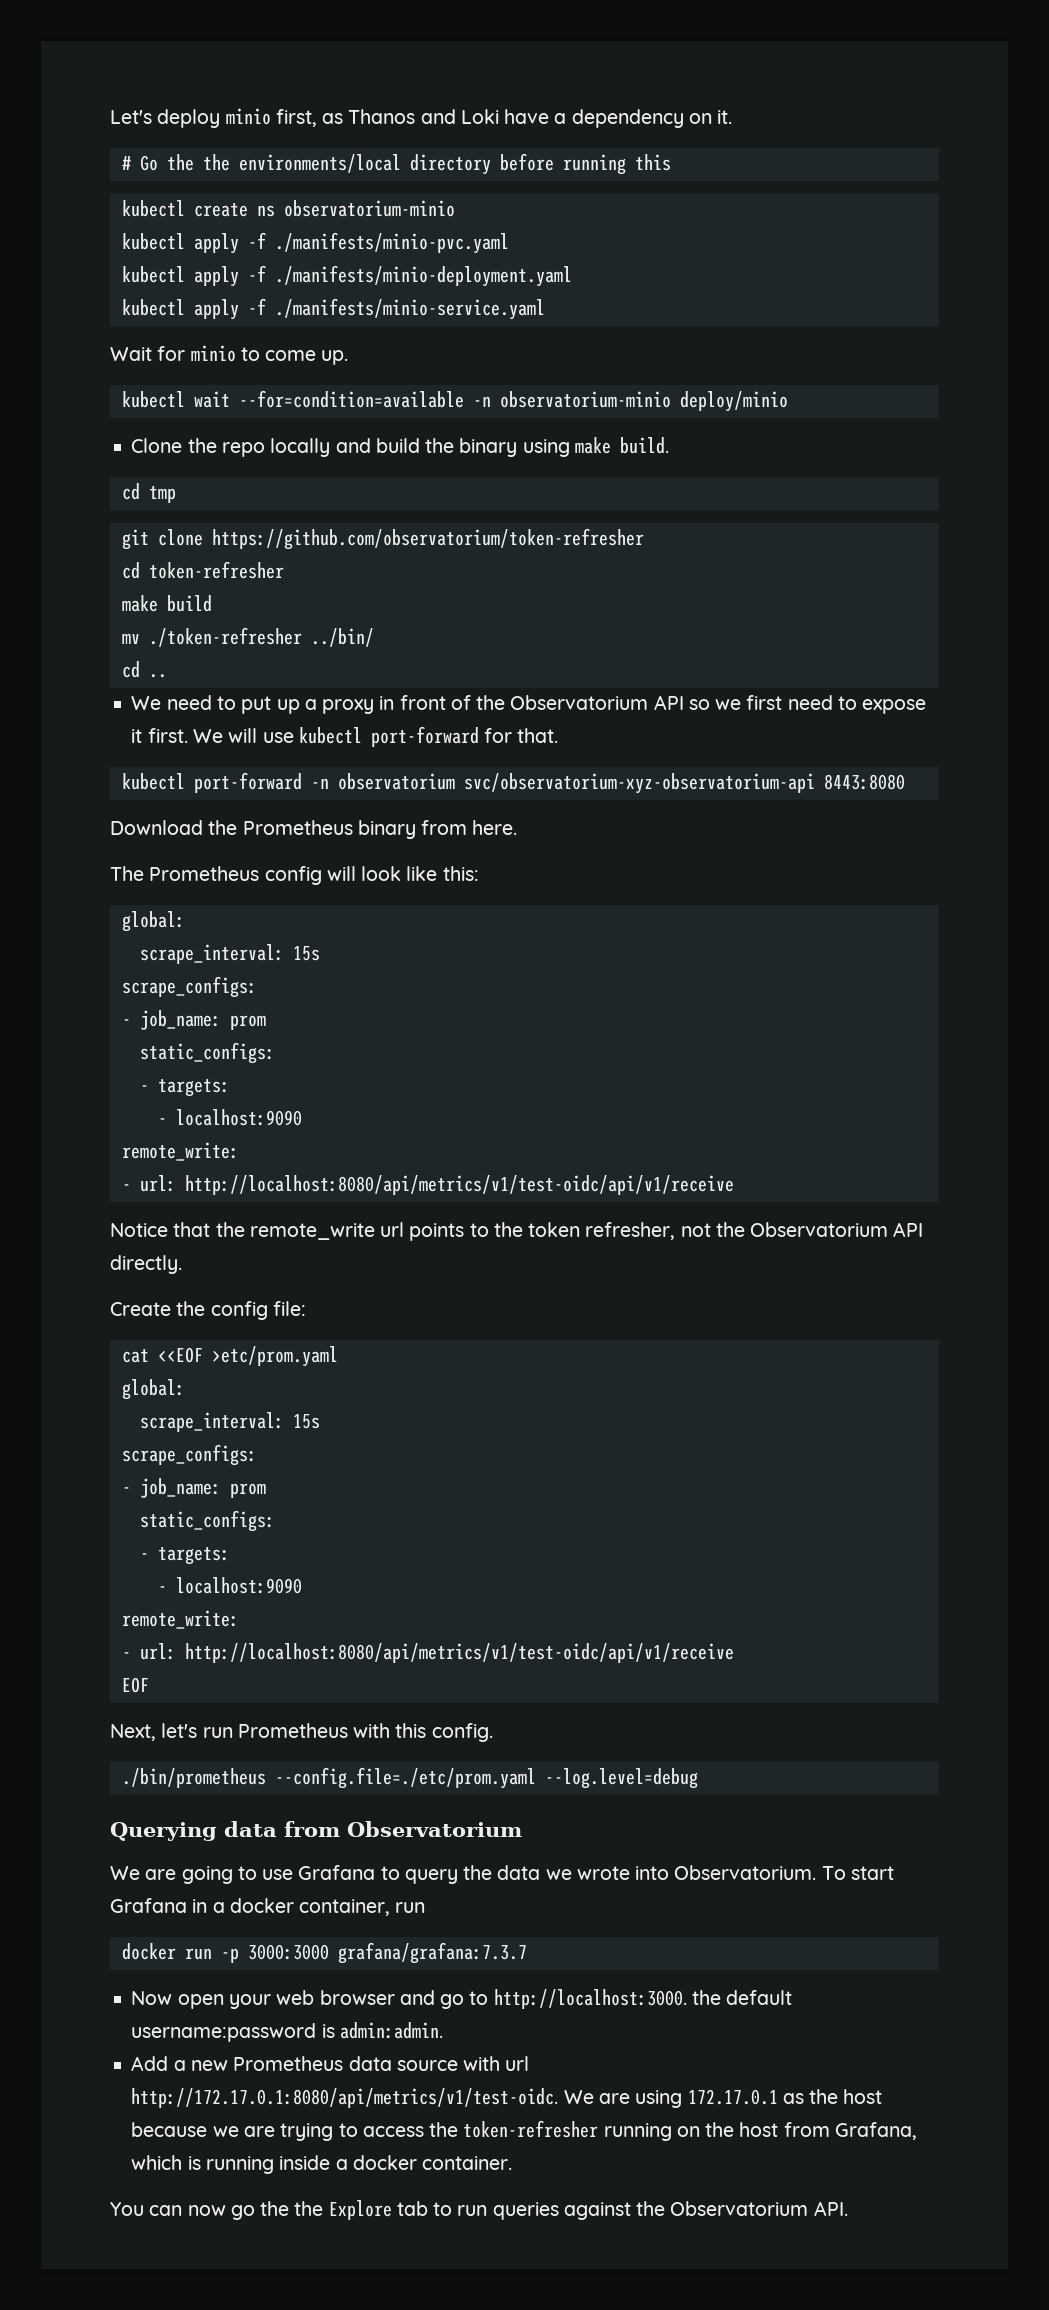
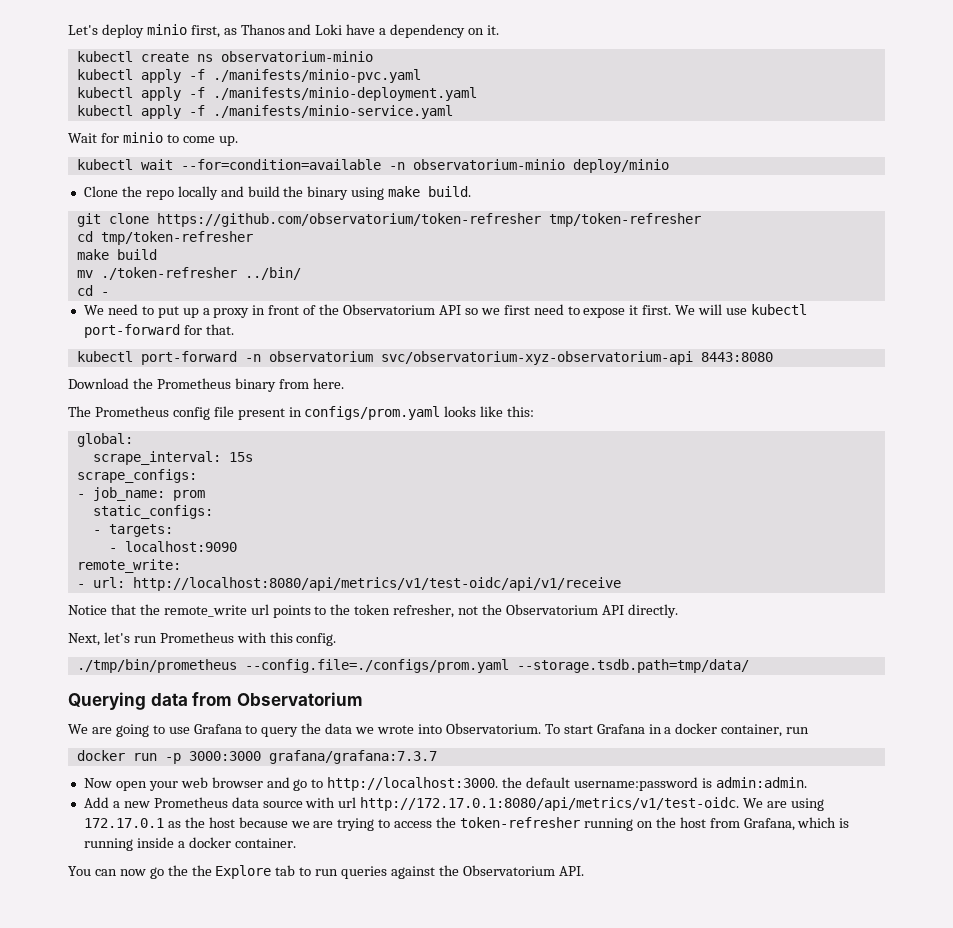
[121,153,671,175] // # Go the the environments/local directory before running this -> (499, 30) none
[121,483,176,503] // cd tmp -> (472, 191) none
[121,561,284,579] // cd token-refresher -> [548,213,701,227] [76,231,253,245] tmp/token-refresher // cd tmp/token-refresher
[148,674,167,678] .. -> [100,292,109,296] -
[326,866,402,881] will look -> [213,406,477,420] file present in configs/prom.yaml looks
[110,1301,306,1320] [121,1346,338,1367] [121,1379,185,1400] [139,1412,320,1432] [121,1444,257,1466] [121,1478,266,1498] [139,1510,275,1532] [139,1547,230,1565] [157,1577,302,1594] [121,1610,239,1629] [121,1643,734,1663] [121,1677,149,1693] // Create the config file: // cat <<EOF >etc/prom.yaml // global: // scrape_interval: 15s // scrape_configs: // - job_name: prom // static_configs: // - targets: // - localhost:9090 // remote_write: // - url: http://localhost:8080/api/metrics/v1/test-oidc/api/v1/receive // EOF -> (678, 611) none
[121,1767,698,1789] ./bin/prometheus --config.file=./etc/prom.yaml --log.level=debug -> [76,659,749,673] ./tmp/bin/prometheus --config.file=./configs/prom.yaml --storage.tsdb.path=tmp/data/

